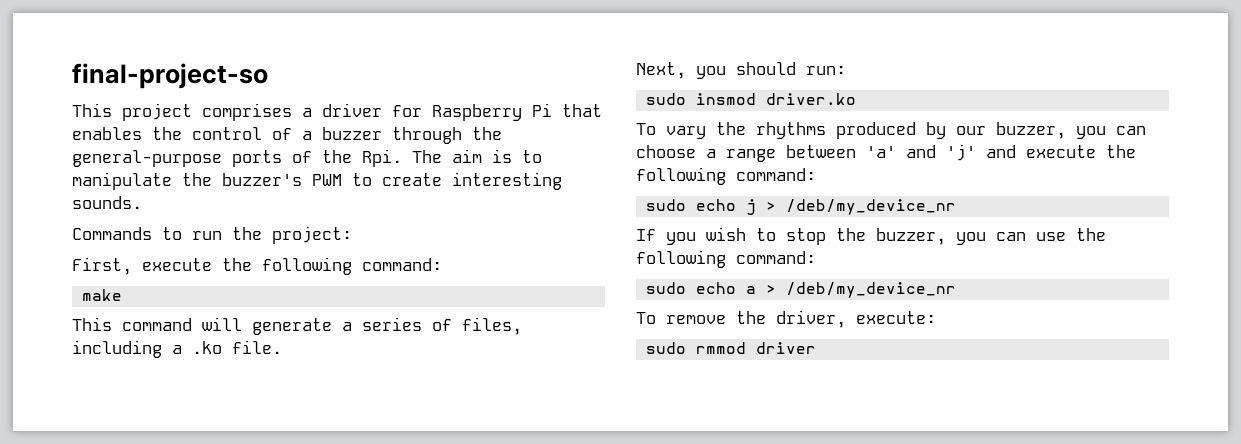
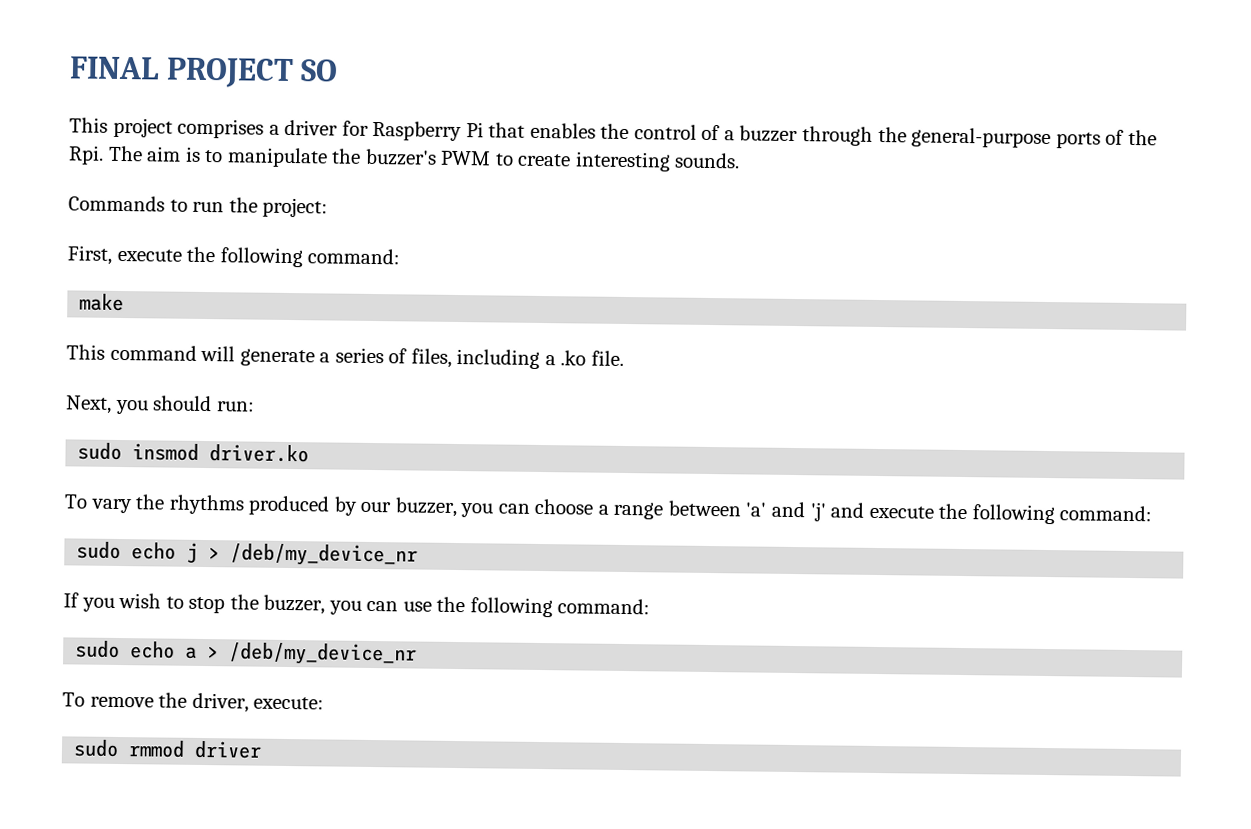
[72,63,268,89] final-project-so -> [69,56,339,89] FINAL PROJECT SO

